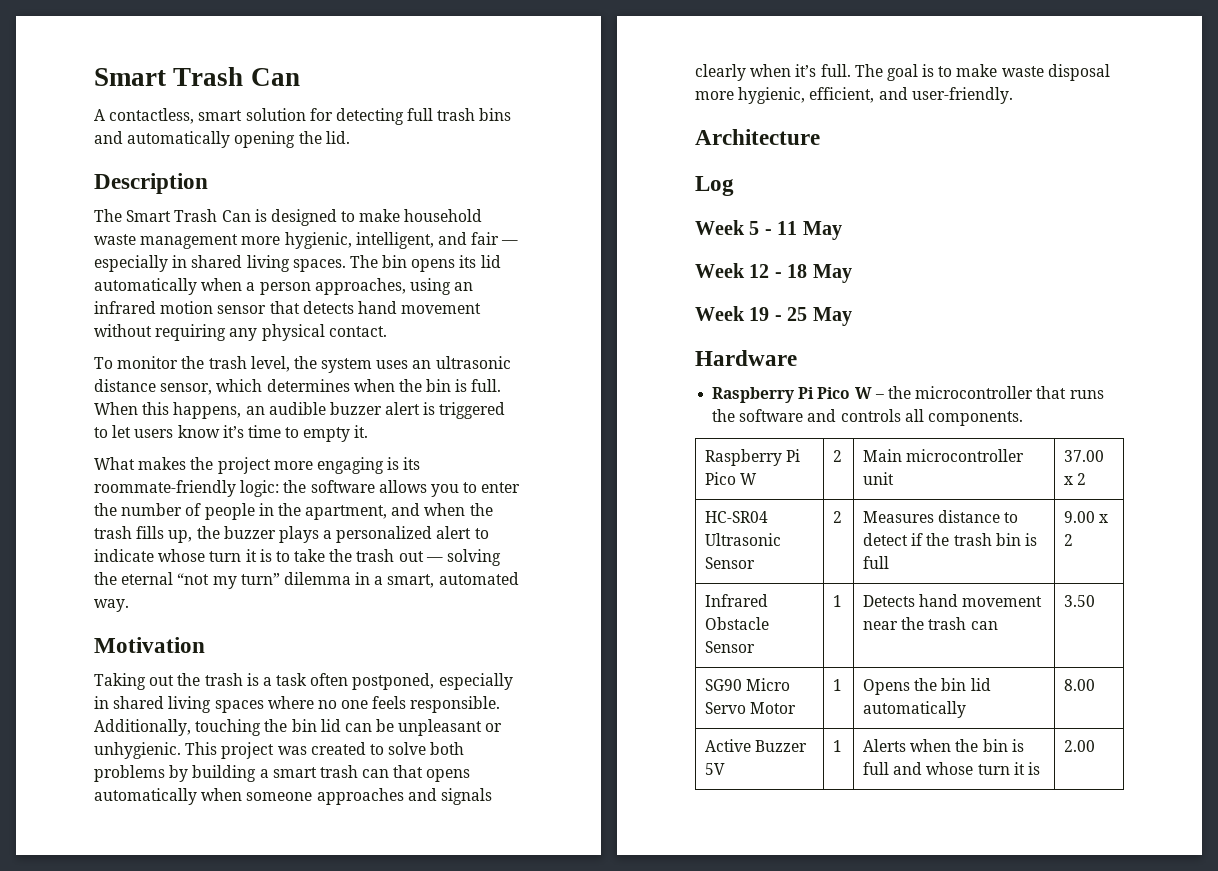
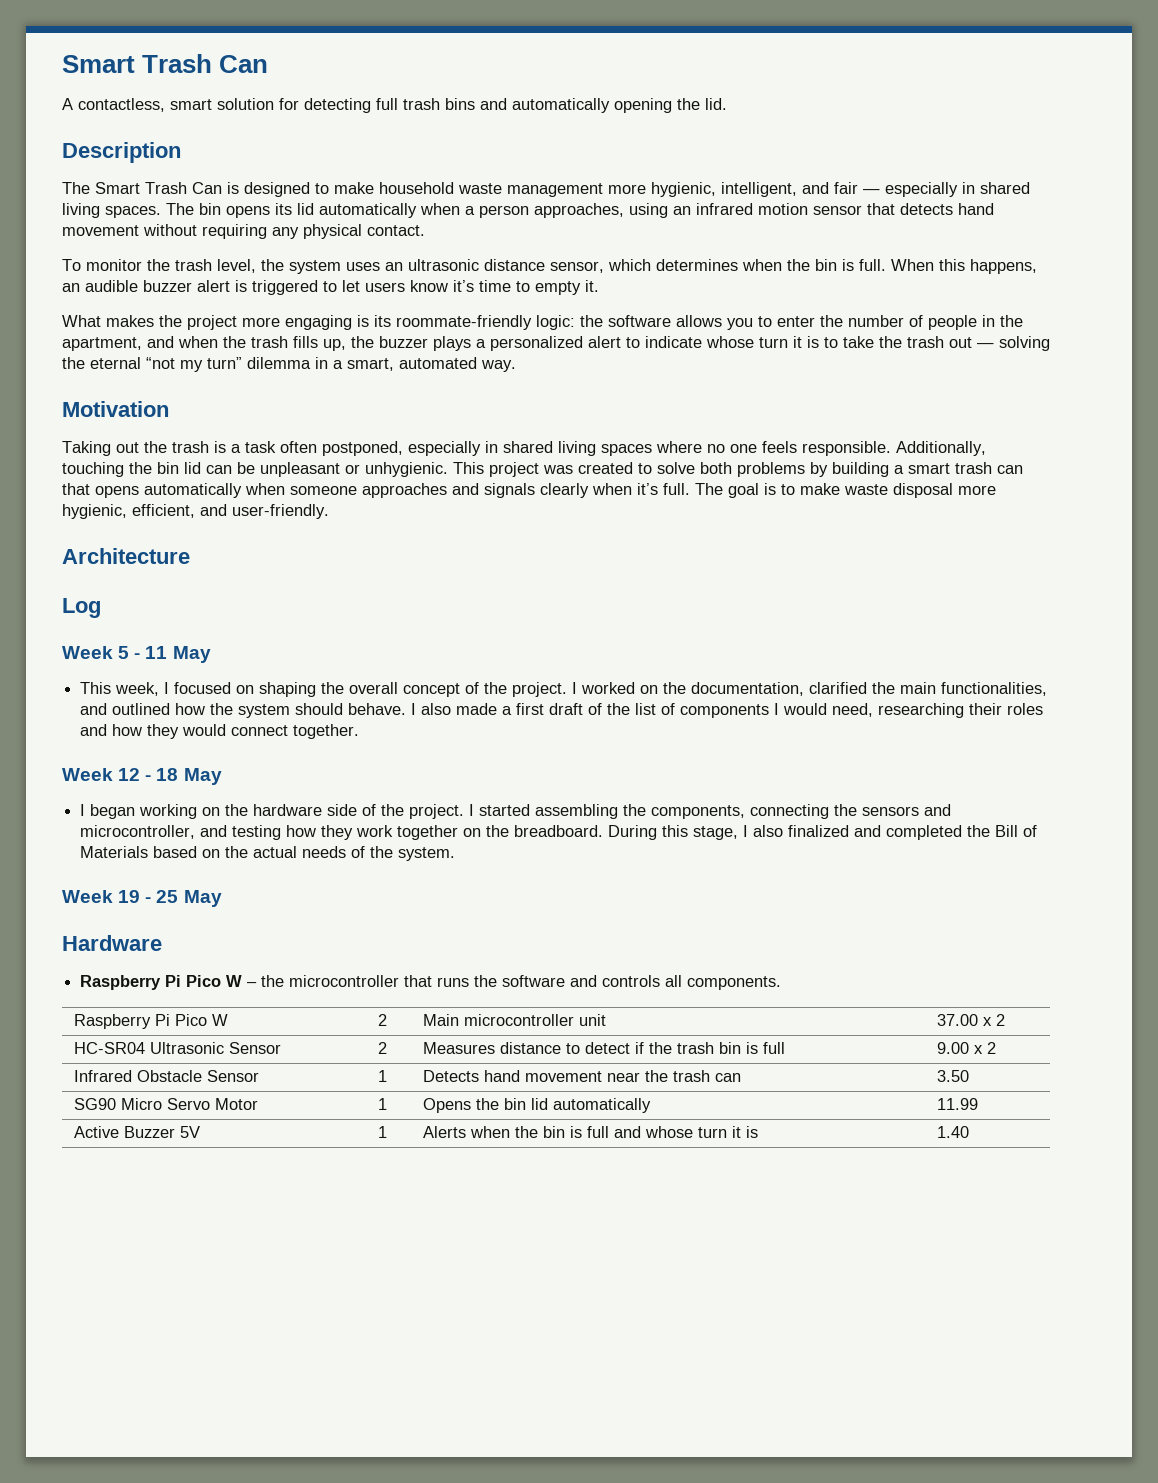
(842, 230) none -> [80,682,1048,697] [80,703,1044,718] [80,724,360,739] // This week, I focused on shaping the overall concept of the project. I worked on the documentation, clarified the main functionalities, and outlined how the system should behave. I also made a first draft of the list of components I would need, researching their roles and how they would connect together.
(852, 273) none -> [80,804,952,819] [80,825,1038,840] [80,846,456,861] // I began working on the hardware side of the project. I started assembling the components, connecting the sensors and microcontroller, and testing how they work together on the breadboard. During this stage, I also finalized and completed the Bill of Materials based on the actual needs of the system.
[1064,679,1096,691] 8.00 -> [937,1098,979,1110] 11.99
[1064,740,1096,752] 2.00 -> [937,1126,970,1138] 1.40

